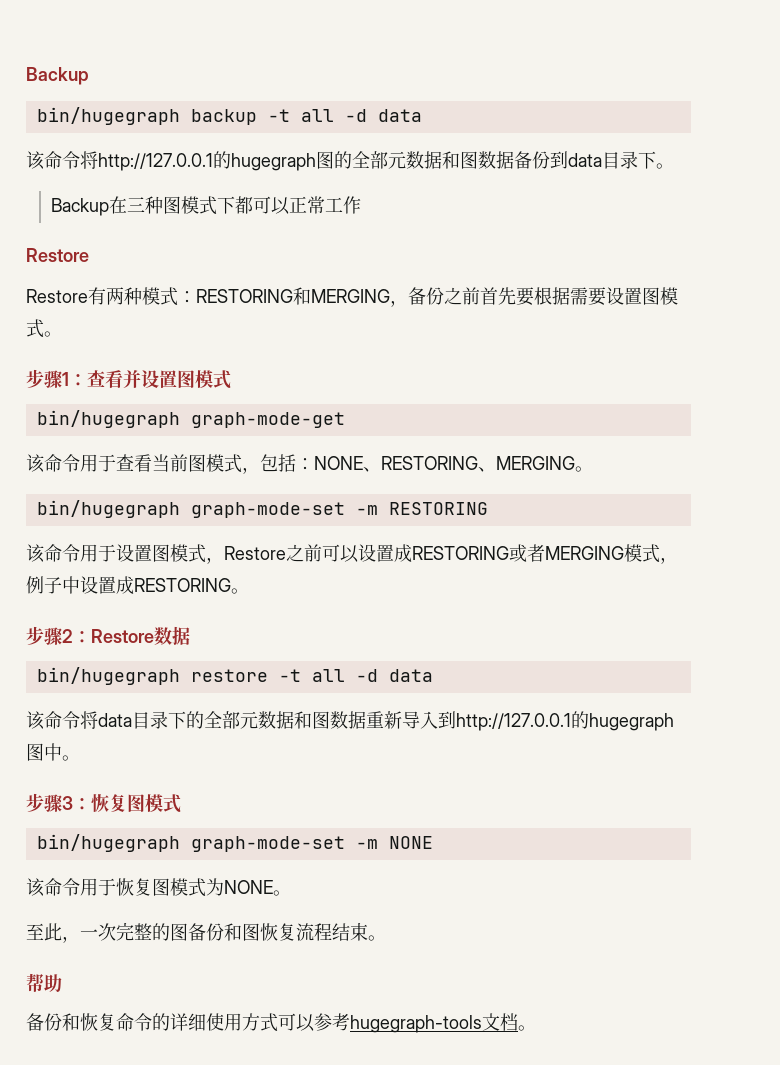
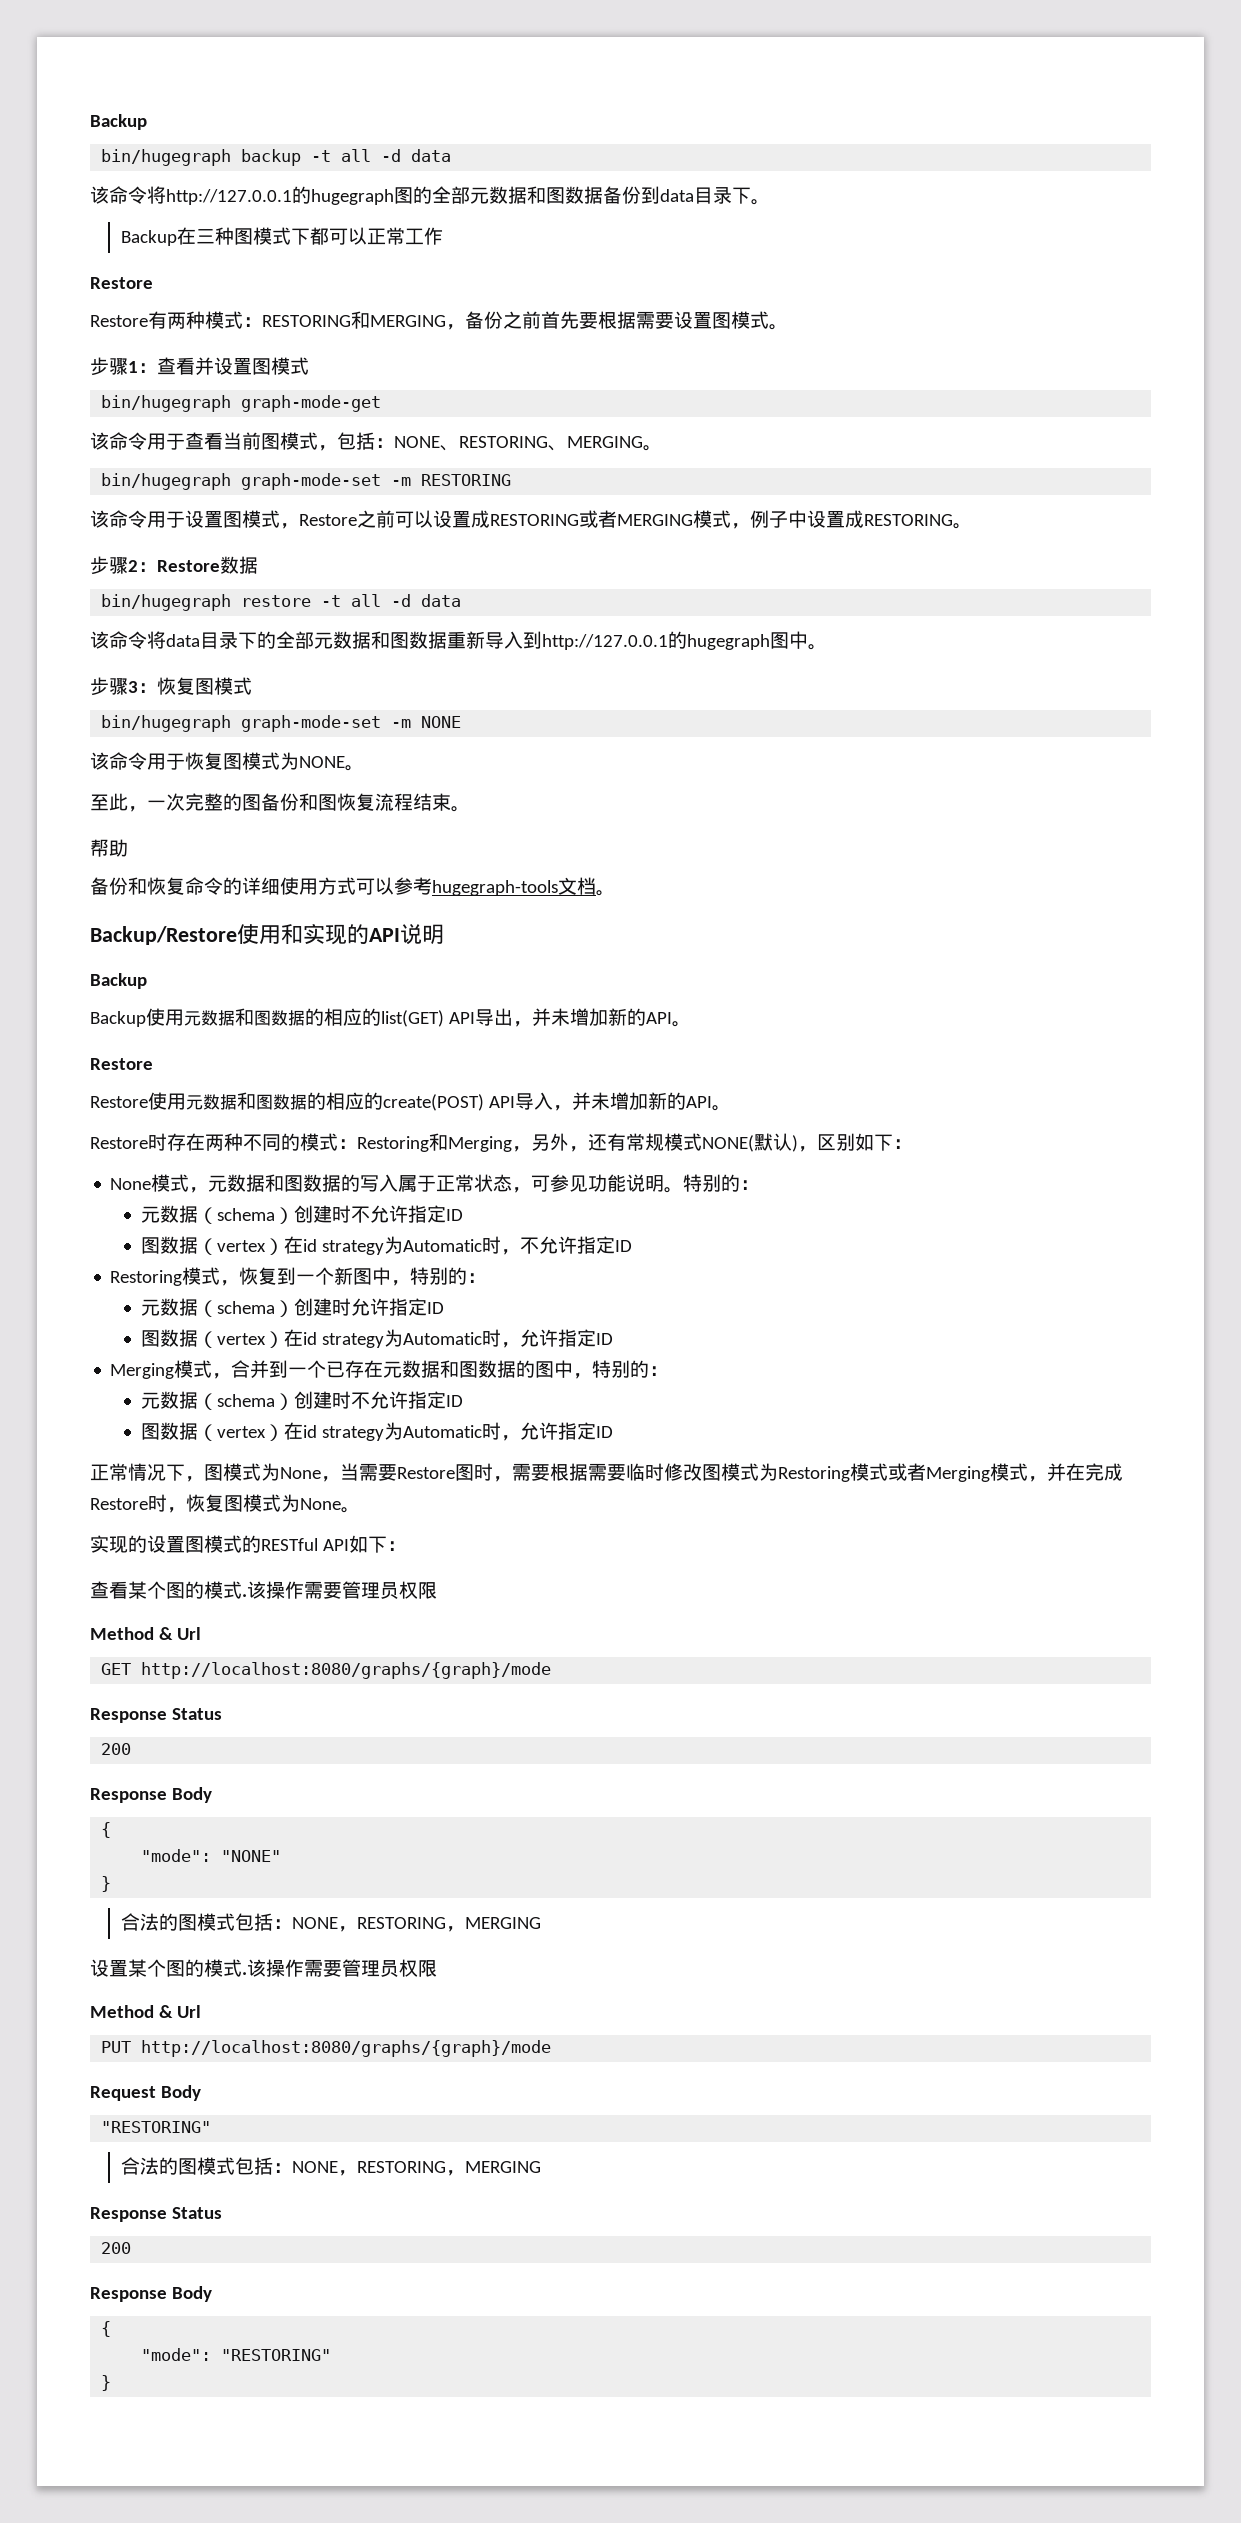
(536, 1028) none -> [90,924,444,945] [90,973,147,989] [90,1008,691,1027] [90,1058,153,1070] [90,1092,731,1111] [90,1133,912,1152] [110,1174,760,1193] [140,1205,463,1224] [140,1236,632,1255] [110,1267,487,1286] [140,1298,444,1317] [140,1329,613,1348] [110,1360,669,1379] [140,1391,463,1410] [140,1422,613,1441] [90,1463,1123,1482] [90,1494,360,1513] [90,1535,406,1553] [90,1581,437,1599] [90,1627,201,1640] [101,1662,552,1679] [90,1708,222,1723] [101,1743,132,1755] [90,1787,212,1803] [101,1822,112,1838] [141,1849,282,1862] [101,1876,112,1892] [120,1913,541,1932] [90,1959,437,1977] [90,2005,201,2018] [101,2040,552,2057] [90,2085,201,2101] [101,2121,212,2133] [120,2157,541,2176] [90,2207,222,2222] [101,2242,132,2254] [90,2286,212,2302] [101,2321,112,2337] [141,2348,332,2361] [101,2375,112,2391] // Backup/Restore使用和实现的API说明 // Backup // Backup使用元数据和图数据的相应的list(GET) API导出，并未增加新的API。 // Restore // Restore使用元数据和图数据的相应的create(POST) API导入，并未增加新的API。 // Restore时存在两种不同的模式：Restoring和Merging，另外，还有常规模式NONE(默认)，区别如下： // None模式，元数据和图数据的写入属于正常状态，可参见功能说明。特别的： // 元数据（schema）创建时不允许指定ID // 图数据（vertex）在id strategy为Automatic时，不允许指定ID // Restoring模式，恢复到一个新图中，特别的： // 元数据（schema）创建时允许指定ID // 图数据（vertex）在id strategy为Automatic时，允许指定ID // Merging模式，合并到一个已存在元数据和图数据的图中，特别的： // 元数据（schema）创建时不允许指定ID // 图数据（vertex）在id strategy为Automatic时，允许指定ID // 正常情况下，图模式为None，当需要Restore图时，需要根据需要临时修改图模式为Restoring模式或者Merging模式，并在完成Restore时，恢复图模式为None。 // 实现的设置图模式的RESTful API如下： // 查看某个图的模式.该操作需要管理员权限 // Method & Url // GET http://localhost:8080/graphs/{graph}/mode // Response Status // 200 // Response Body // { // "mode": "NONE" // } // 合法的图模式包括：NONE，RESTORING，MERGING // 设置某个图的模式.该操作需要管理员权限 // Method & Url // PUT http://localhost:8080/graphs/{graph}/mode // Request Body // "RESTORING" // 合法的图模式包括：NONE，RESTORING，MERGING // Response Status // 200 // Response Body // { // "mode": "RESTORING" // }

